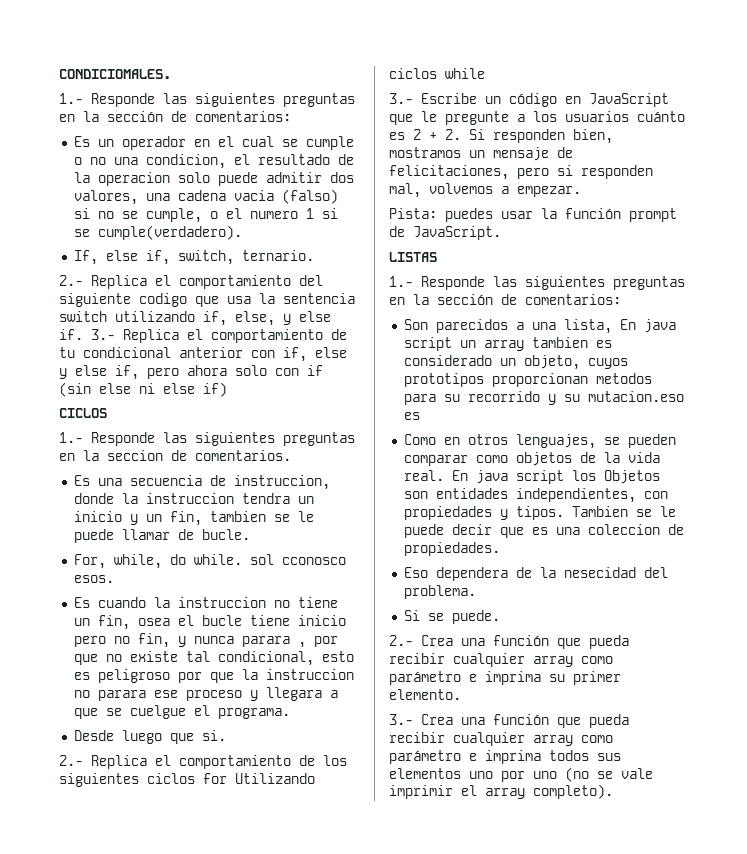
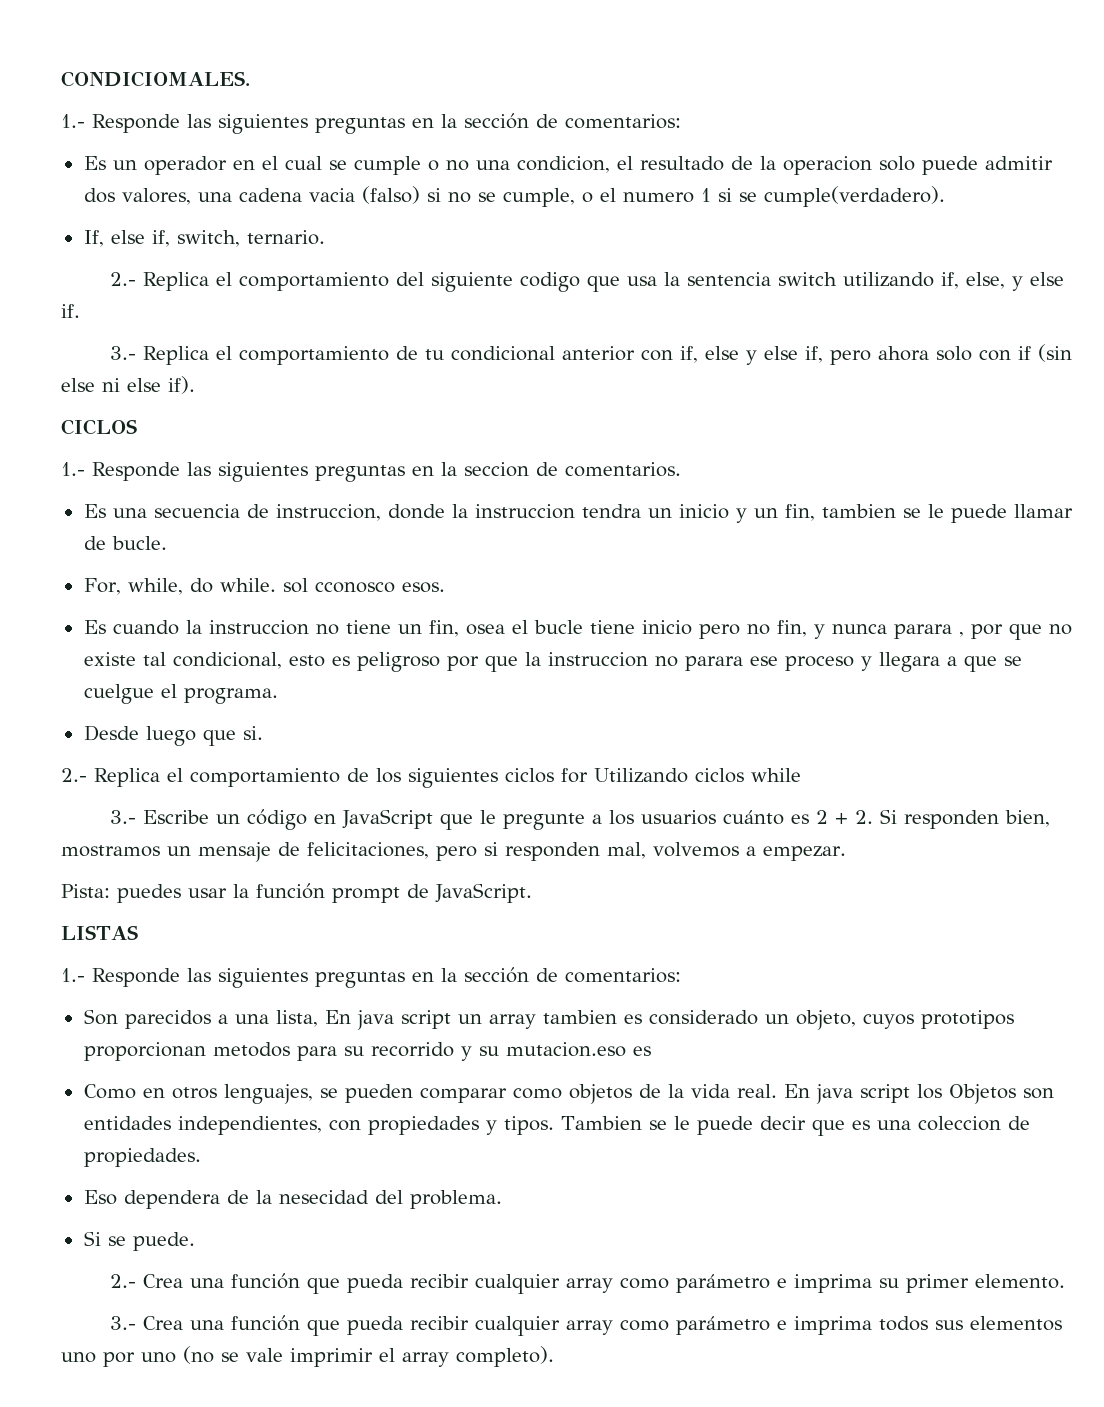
(83, 334) none -> (80, 311) //
[203,382,227,397] if) -> [168,376,195,394] if).

